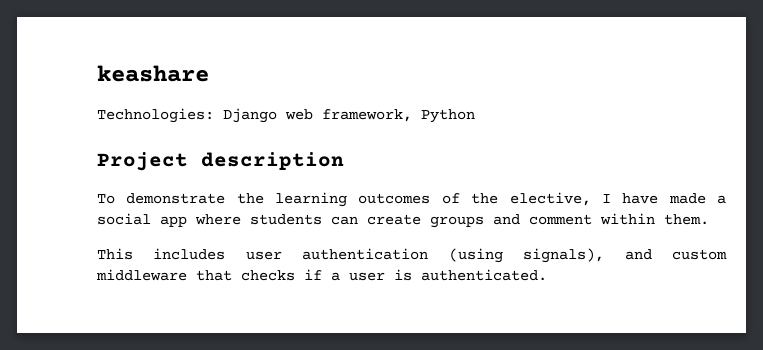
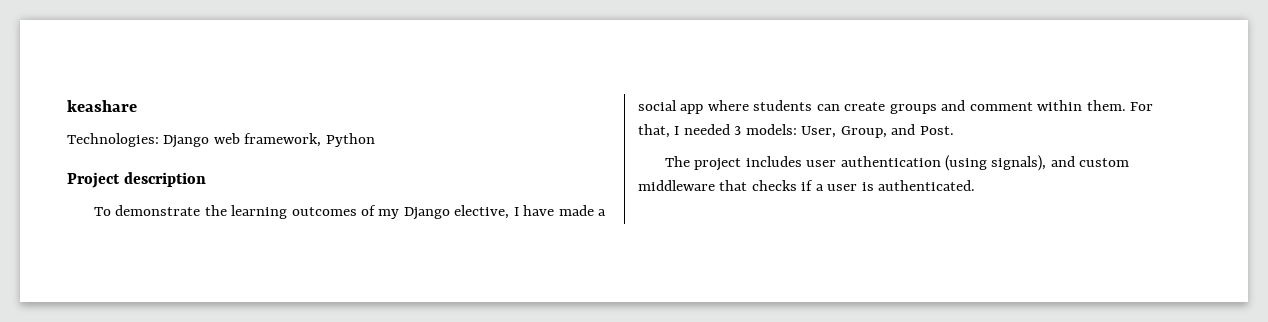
[471,193,499,204] the -> [378,207,450,220] my Django
[97,248,133,260] // This -> [1130,102,1154,111] [638,124,954,138] [664,156,742,171] For that, I needed 3 models: User, Group, and Post. // The project

